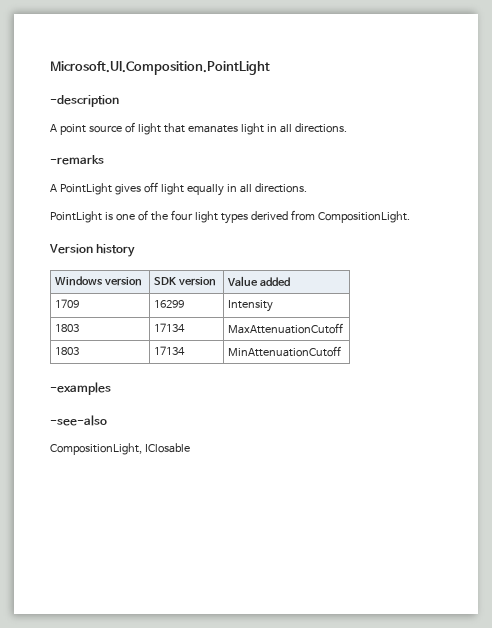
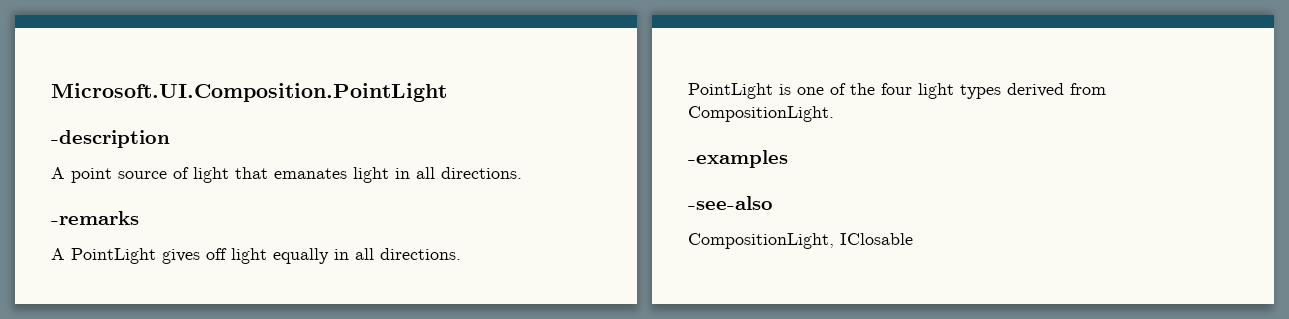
[49,244,136,257] [55,276,143,286] [154,277,217,286] [227,276,291,286] [55,299,80,308] [154,300,185,308] [228,300,274,312] [55,324,80,332] [154,323,186,332] [228,323,344,334] [55,347,80,355] [154,346,186,355] [228,346,342,357] // Version history // Windows version | SDK version | Value added // 1709 | 16299 | Intensity // 1803 | 17134 | MaxAttenuationCutoff // 1803 | 17134 | MinAttenuationCutoff -> (834, 114) none

